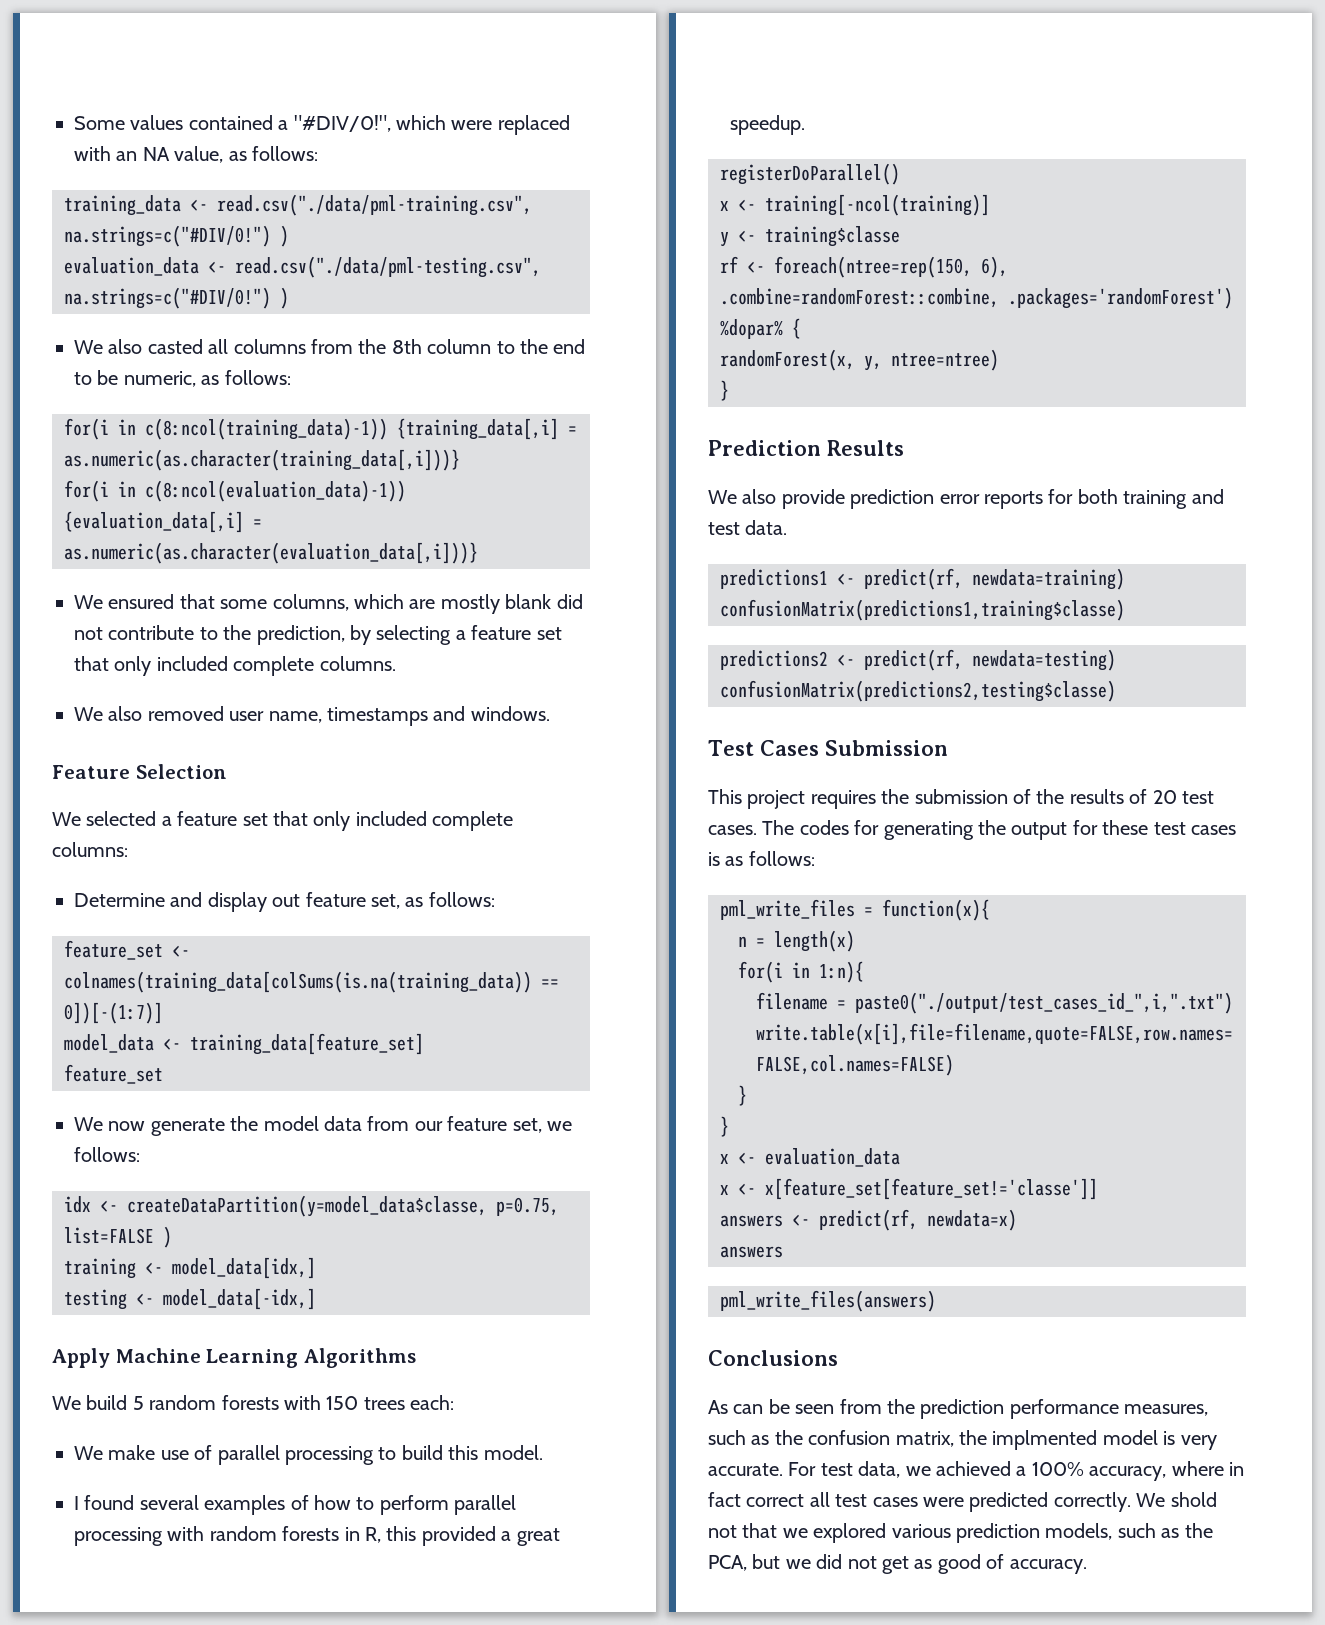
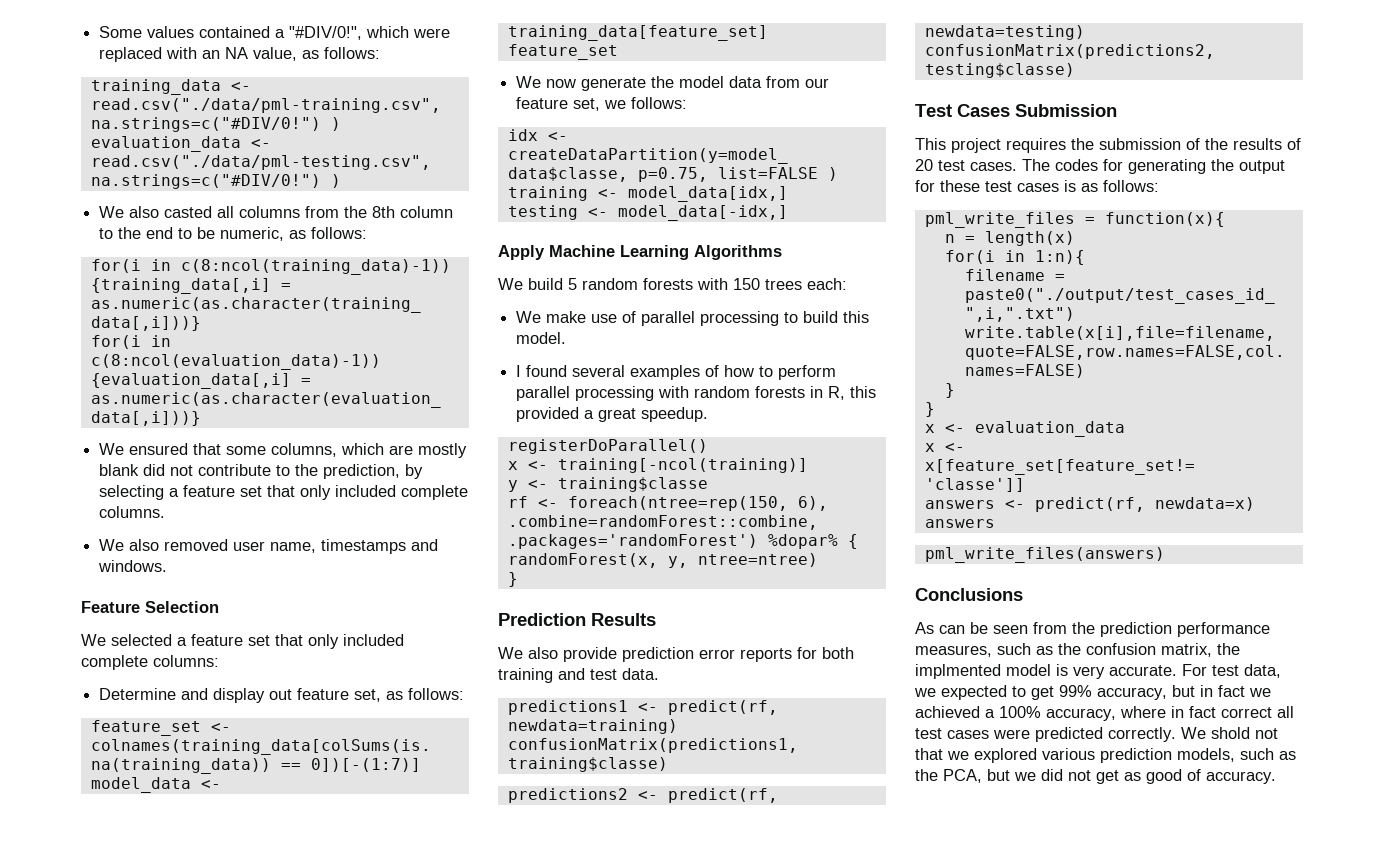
(931, 1471) none -> [941,685,1271,700] expected to get 99% accuracy, but in fact we

